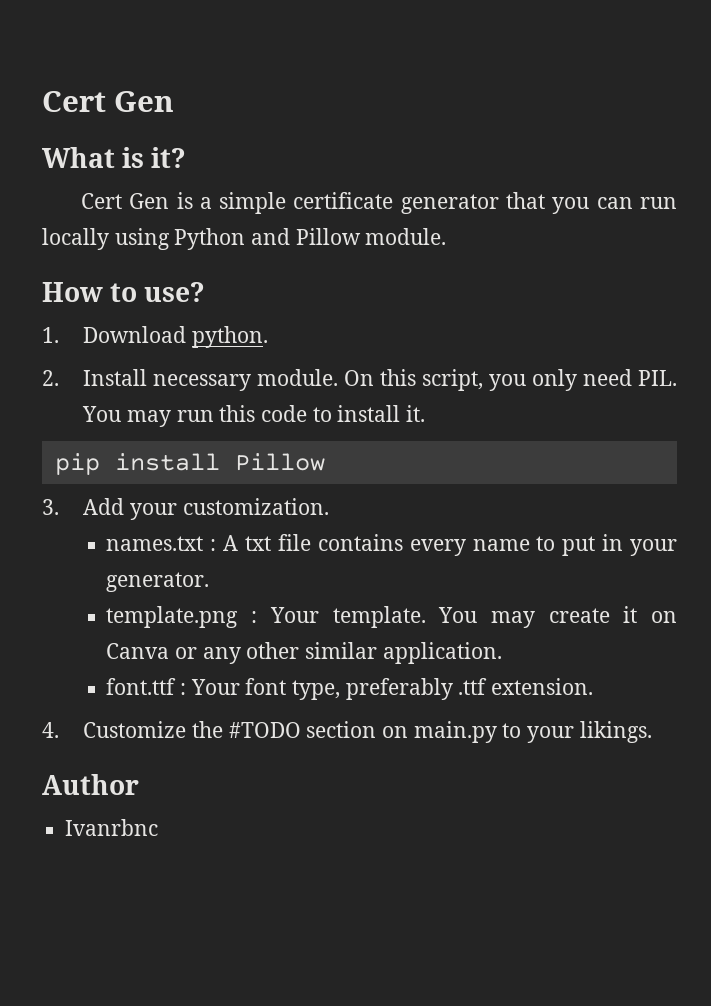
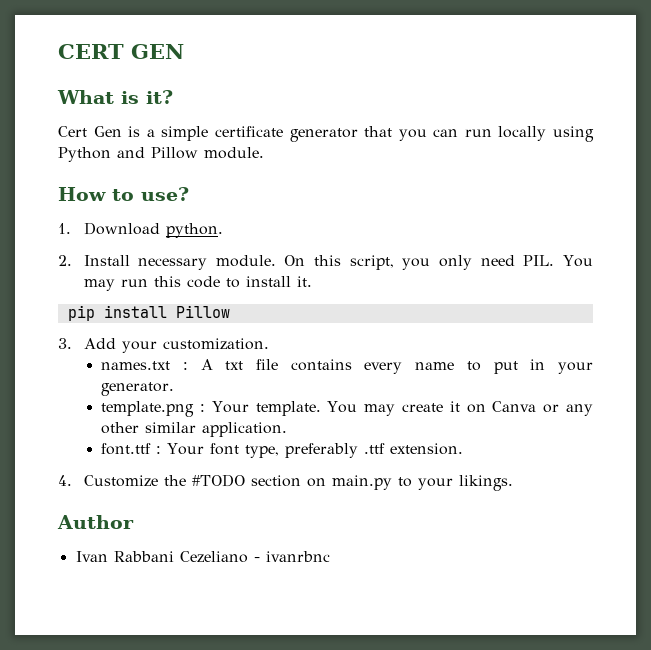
[42,91,174,112] Cert Gen -> [58,44,184,59] CERT GEN
[65,819,159,836] Ivanrbnc -> [75,551,330,563] Ivan Rabbani Cezeliano - ivanrbnc

